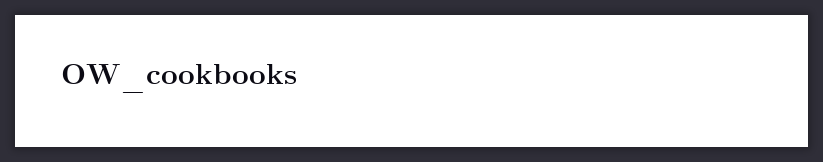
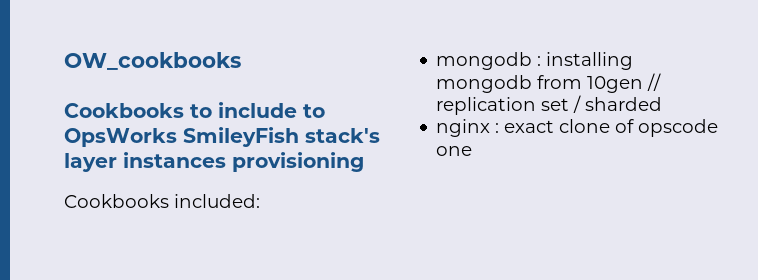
(297, 78) none -> [64,102,325,118] [64,127,380,147] [64,152,364,172] [64,194,260,208] [436,52,634,70] [436,73,662,93] [436,95,663,115] [436,119,719,137] [436,146,473,156] // Cookbooks to include to OpsWorks SmileyFish stack's layer instances provisioning // Cookbooks included: // mongodb : installing mongodb from 10gen // replication set / sharded // nginx : exact clone of opscode one

